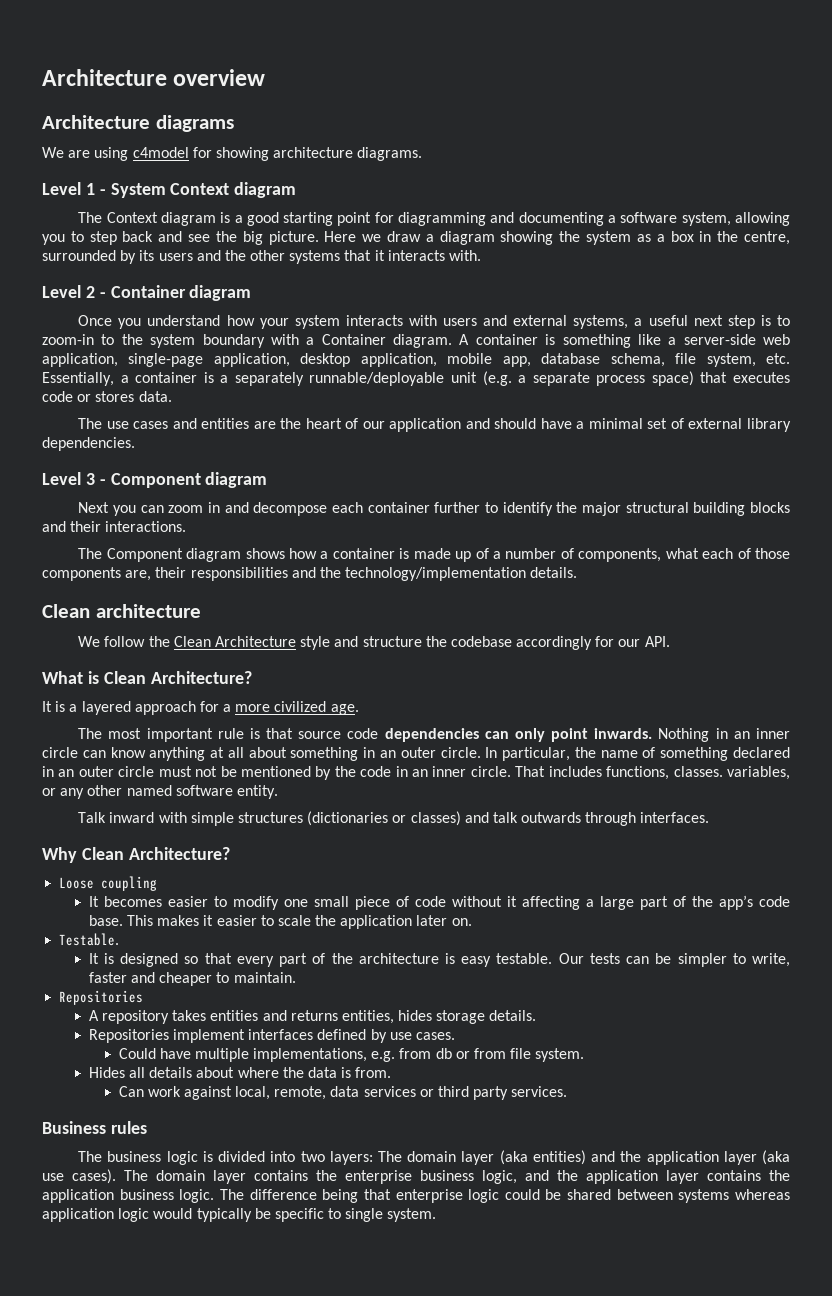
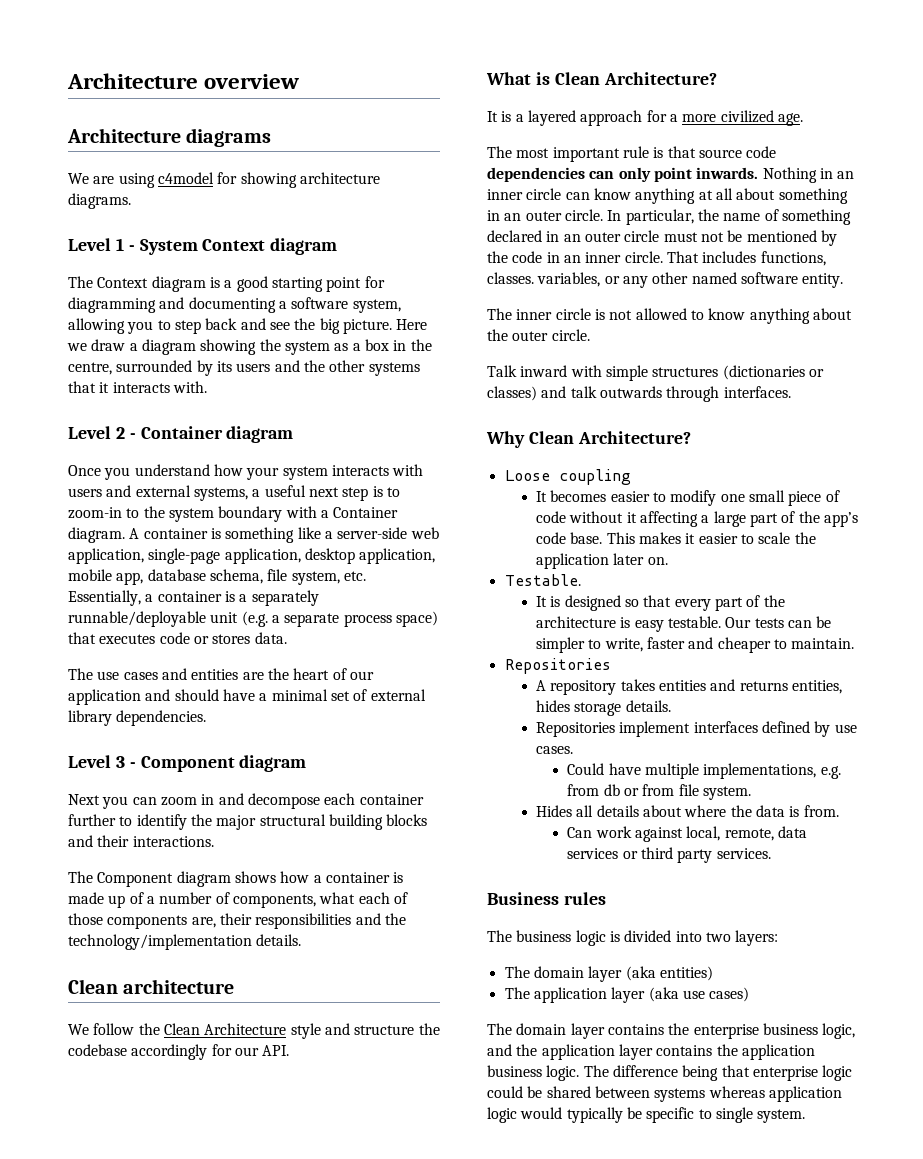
(278, 792) none -> [487,308,852,324] [487,329,590,341] // The inner circle is not allowed to know anything about the outer circle.
(373, 1158) none -> (779, 938) //
[591,1151,642,1162] and the -> [504,987,530,999] // The
[72,1169,116,1184] cases). -> [709,987,750,1002] cases) //

